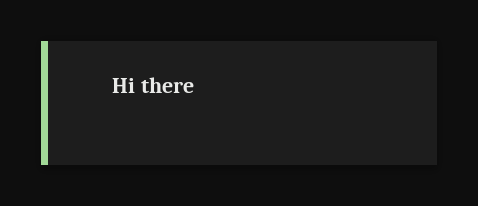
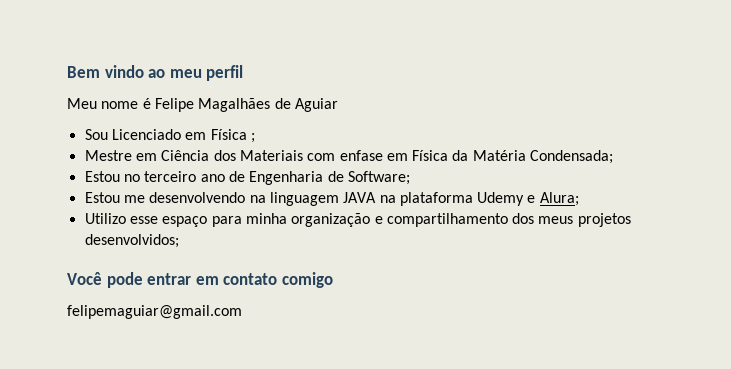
[112,77,194,93] Hi there -> [67,65,244,81] [67,98,338,112] [84,129,255,143] [84,150,614,164] [84,171,410,185] [84,192,579,206] [84,213,631,227] [84,234,179,248] [67,272,333,288] [67,305,242,319] Bem vindo ao meu perfil // Meu nome é Felipe Magalhães de Aguiar // Sou Licenciado em Física ; // Mestre em Ciência dos Materiais com enfase em Física da Matéria Condensada; // Estou no terceiro ano de Engenharia de Software; // Estou me desenvolvendo na linguagem JAVA na plataforma Udemy e Alura; // Utilizo esse espaço para minha organização e compartilhamento dos meus projetos desenvolvidos; // Você pode entrar em contato comigo // felipemaguiar@gmail.com

